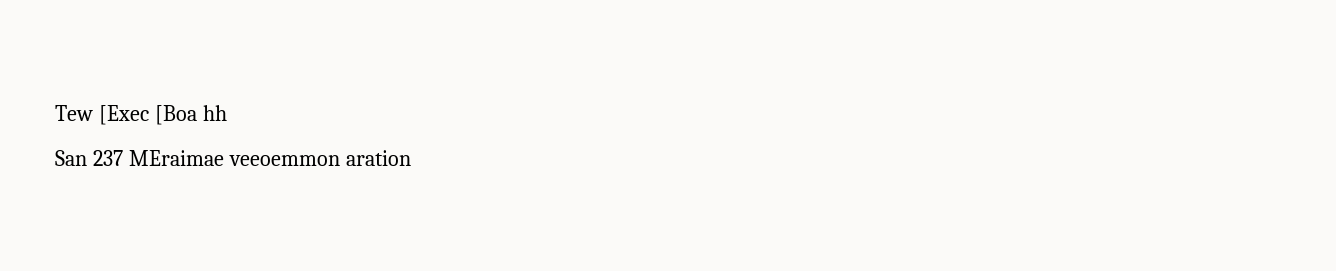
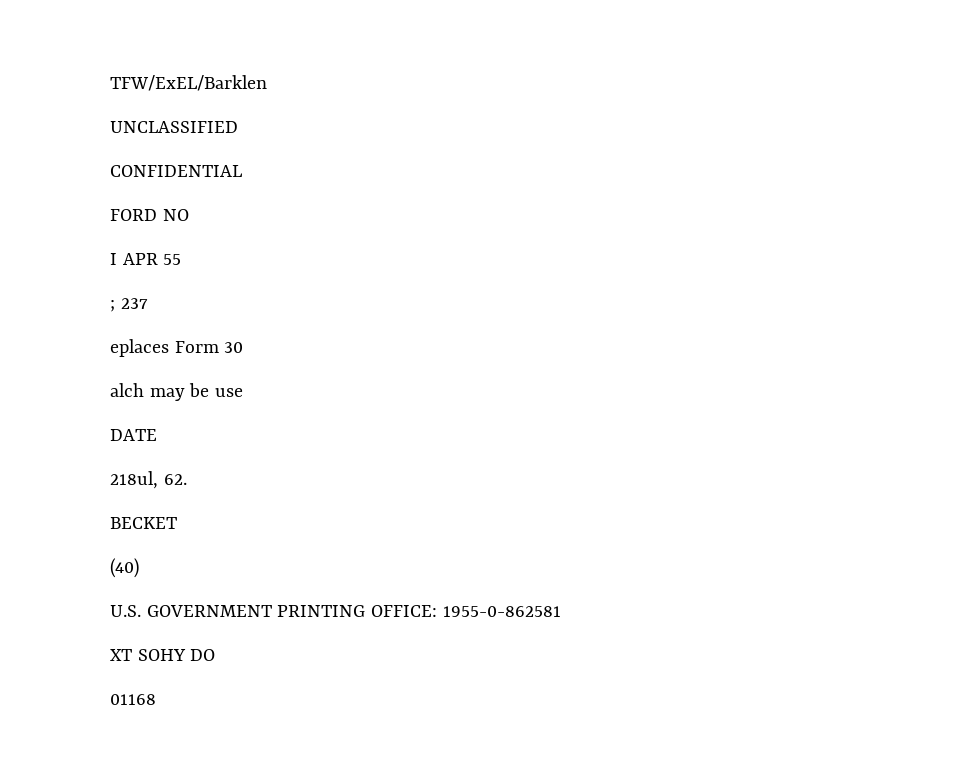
[55,105,227,125] [55,150,411,166] Tew [Exec [Boa hh // San 237 MEraimae veeoemmon aration -> [110,75,267,91] [110,121,238,133] [110,165,242,177] [110,209,189,221] [110,253,182,265] [110,298,148,312] [110,339,244,357] [110,383,244,401] [110,429,157,441] [110,471,187,489] [110,517,177,529] [110,558,139,578] [110,605,561,617] [110,649,216,661] [110,694,156,705] TFW/ExEL/Barklen // UNCLASSIFIED // CONFIDENTIAL // FORD NO // I APR 55 // ; 237 // eplaces Form 30 // alch may be use // DATE // 218ul, 62. // BECKET // (40) // U.S. GOVERNMENT PRINTING OFFICE: 1955-0-862581 // XT SOHY DO // 01168

